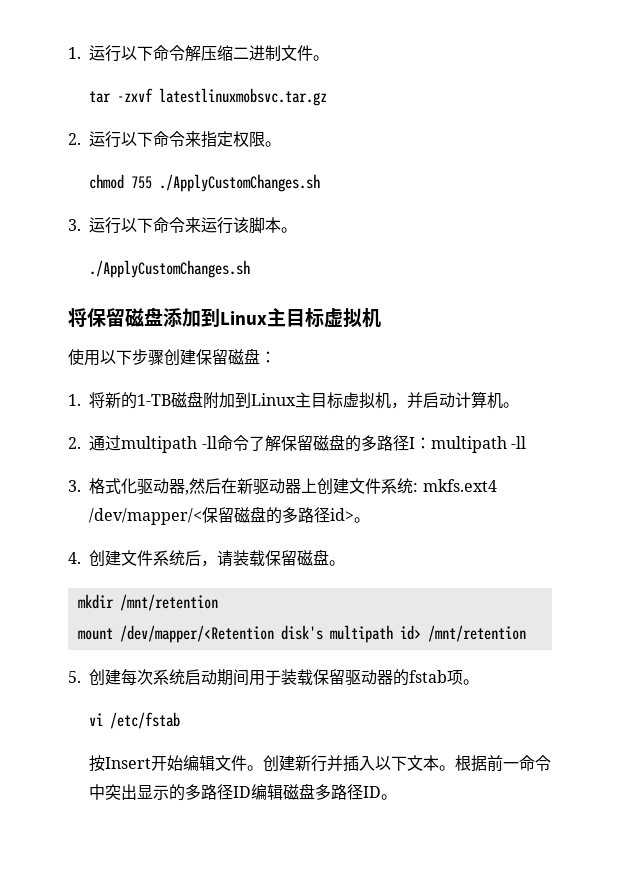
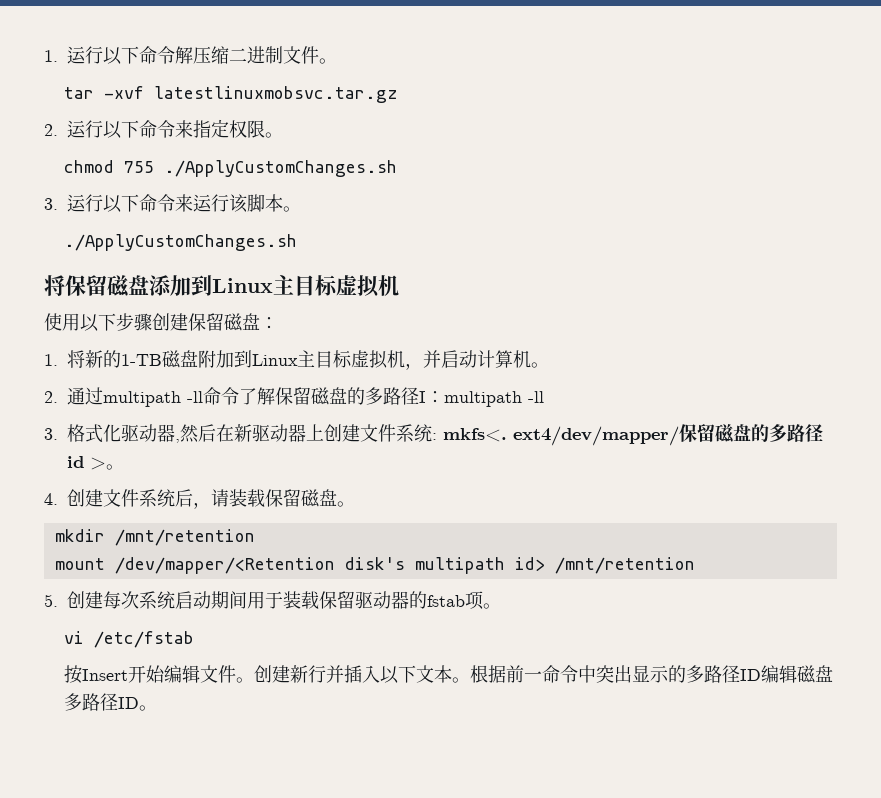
[117,88,154,102] -zxvf -> [103,86,144,99] -xvf
[422,479,497,492] [89,506,355,525] mkfs.ext4 /dev/mapper/<保留磁盘的多路径id> -> [443,424,823,446] [67,456,106,470] mkfs<. ext4/dev/mapper/保留磁盘的多路径id >

